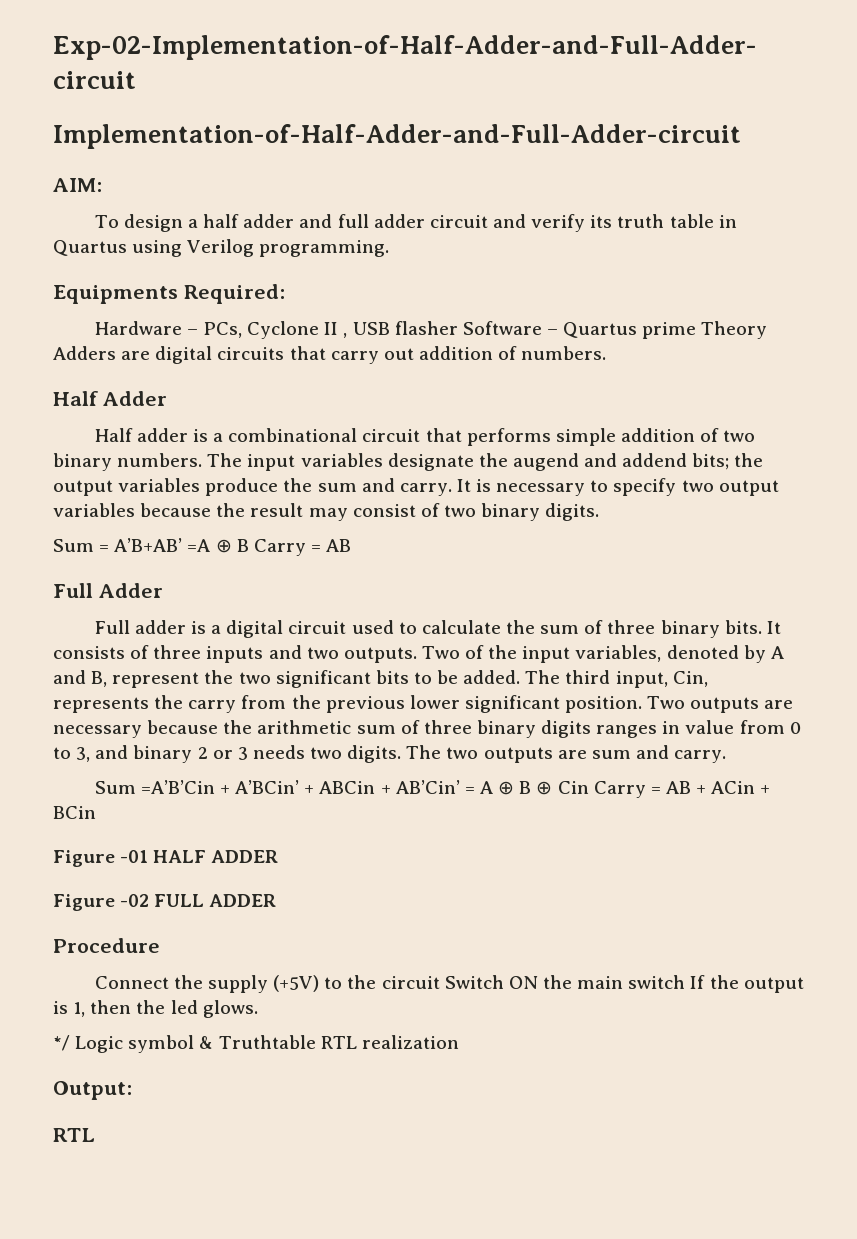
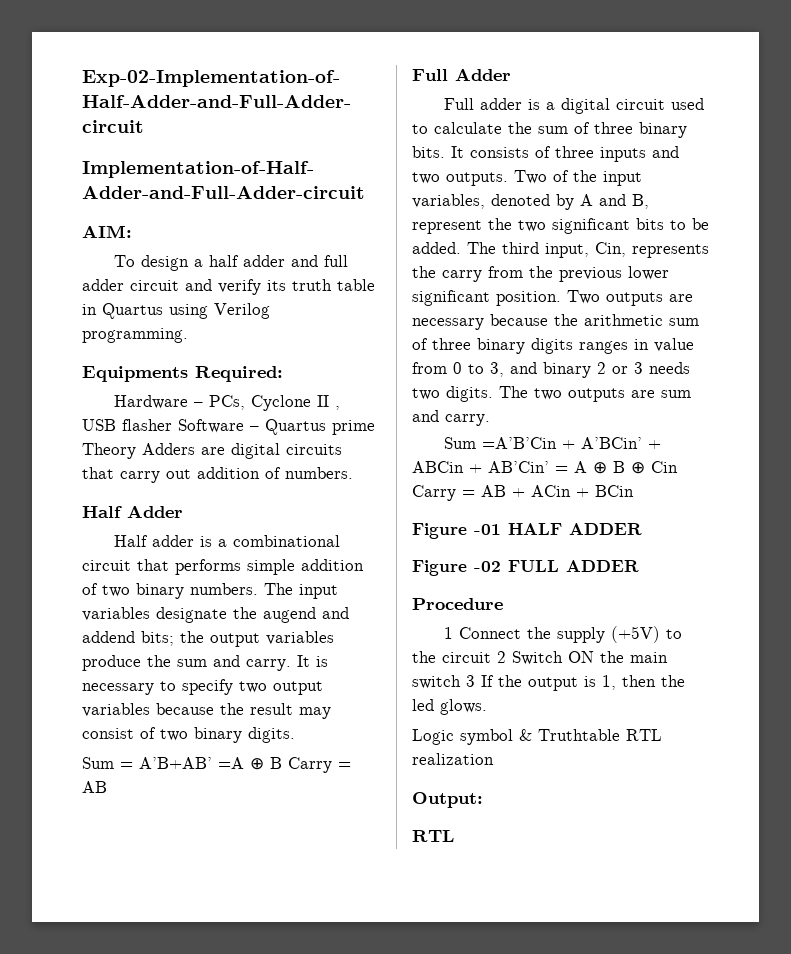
(160, 945) none -> [444,627,454,639] 1
(440, 982) none -> [497,651,506,663] 2
(686, 982) none -> [466,675,475,687] 3
[53,1035,70,1051] */ -> (487, 707) none

